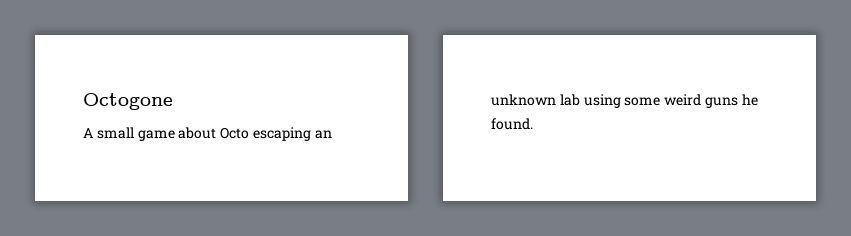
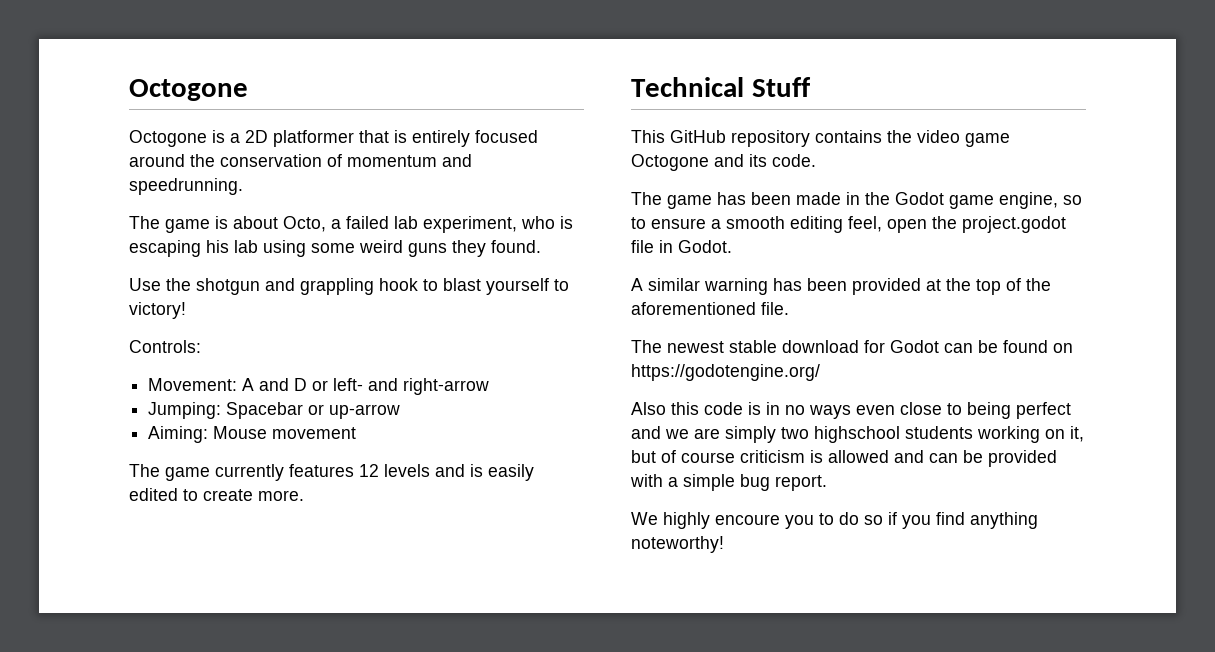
[83,127,332,141] [491,94,556,106] A small game about Octo escaping an unknown -> [129,130,538,147] [129,154,472,167] [129,178,243,195] [129,216,573,233] [129,240,229,257] Octogone is a 2D platformer that is entirely focused around the conservation of momentum and speedrunning. // The game is about Octo, a failed lab experiment, who is escaping his
[741,94,758,106] he -> [452,240,486,257] they
(533, 124) none -> [129,278,569,295] [129,302,186,319] [129,340,201,353] [148,378,490,395] [148,402,401,419] [148,426,357,443] [129,464,534,481] [129,488,304,501] [631,77,811,97] [631,130,1010,147] [631,154,816,171] [631,192,1082,209] [631,216,1066,233] [631,240,732,253] [631,278,1051,295] [631,302,789,315] [631,340,1073,353] [631,364,820,381] [631,402,1071,419] [631,426,1084,443] [631,450,1057,467] [630,474,827,491] [631,512,1038,529] [631,536,724,553] // Use the shotgun and grappling hook to blast yourself to victory! // Controls: // Movement: A and D or left- and right-arrow // Jumping: Spacebar or up-arrow // Aiming: Mouse movement // The game currently features 12 levels and is easily edited to create more. // Technical Stuff // This GitHub repository contains the video game Octogone and its code. // The game has been made in the Godot game engine, so to ensure a smooth editing feel, open the project.godot file in Godot. // A similar warning has been provided at the top of the aforementioned file. // The newest stable download for Godot can be found on https://godotengine.org/ // Also this code is in no ways even close to being perfect and we are simply two highschool students working on it, but of course criticism is allowed and can be provided with a simple bug report. // We highly encoure you to do so if you find anything noteworthy!

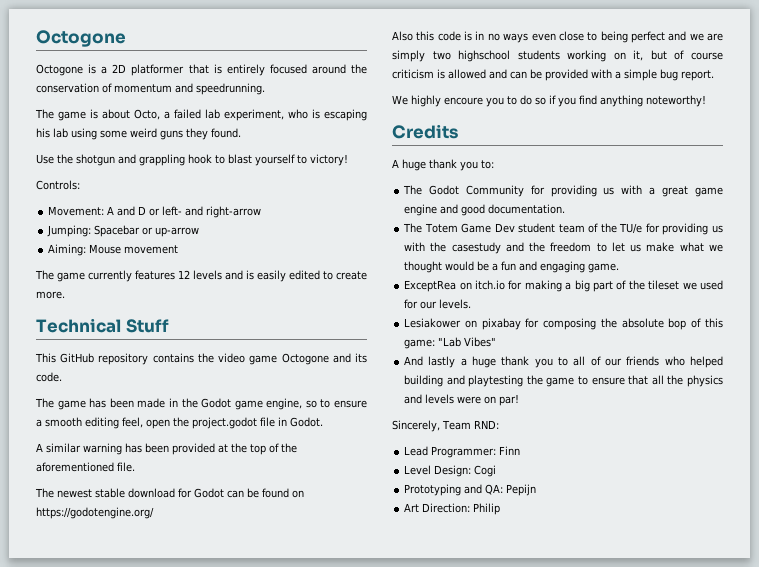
(724, 544) none -> [392,124,458,139] [392,159,494,171] [403,185,723,197] [404,204,566,216] [403,223,723,235] [404,242,723,254] [404,261,620,273] [404,280,723,292] [404,299,472,309] [404,318,723,330] [404,337,497,349] [404,356,723,368] [404,375,723,387] [404,394,520,406] [392,420,499,432] [404,446,521,458] [404,465,497,477] [404,484,537,496] [404,503,501,515] // Credits // A huge thank you to: // The Godot Community for providing us with a great game engine and good documentation. // The Totem Game Dev student team of the TU/e for providing us with the casestudy and the freedom to let us make what we thought would be a fun and engaging game. // ExceptRea on itch.io for making a big part of the tileset we used for our levels. // Lesiakower on pixabay for composing the absolute bop of this game: "Lab Vibes" // And lastly a huge thank you to all of our friends who helped building and playtesting the game to ensure that all the physics and levels were on par! // Sincerely, Team RND: // Lead Programmer: Finn // Level Design: Cogi // Prototyping and QA: Pepijn // Art Direction: Philip

